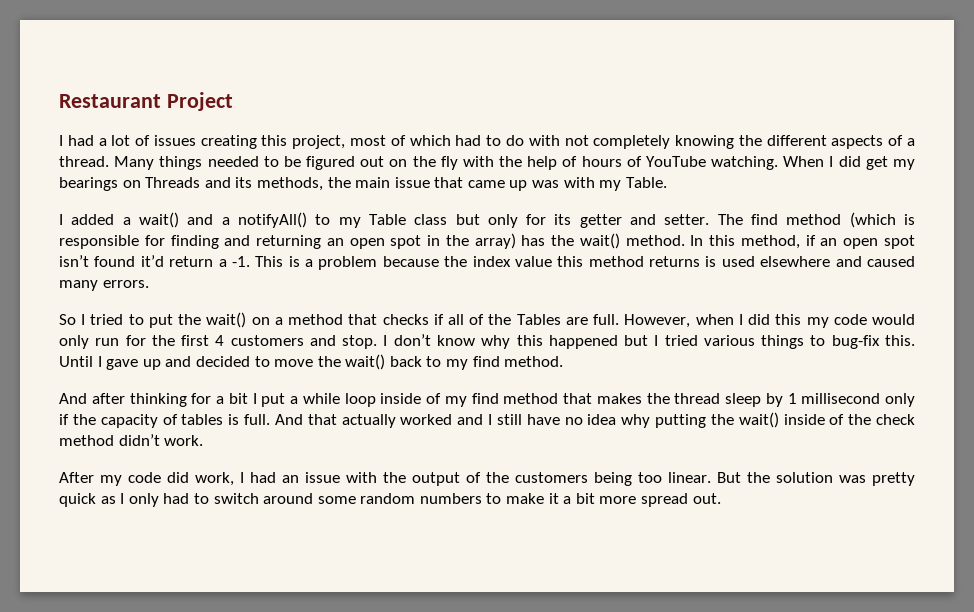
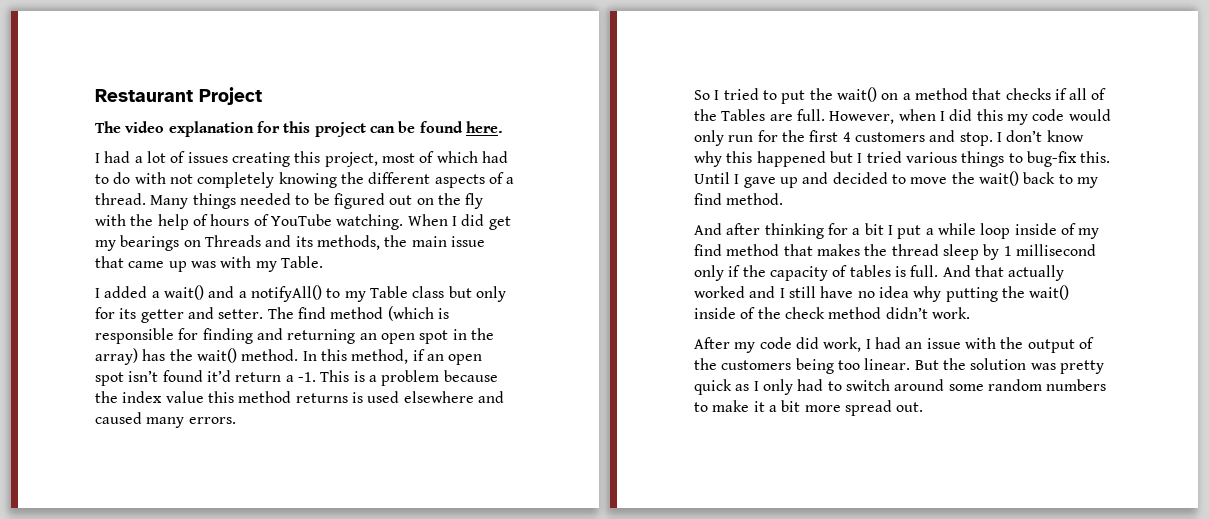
(233, 101) none -> [95,121,503,137] // The video explanation for this project can be found here.

